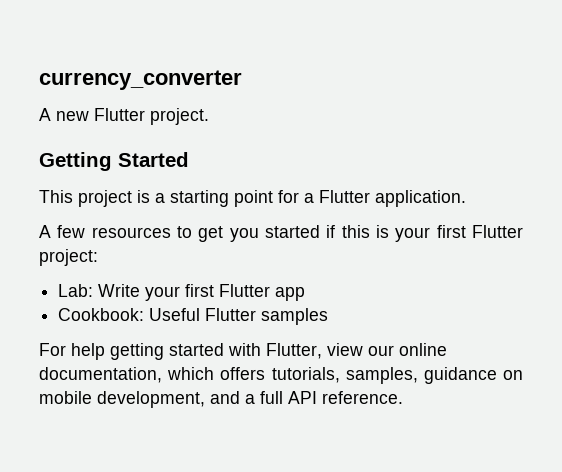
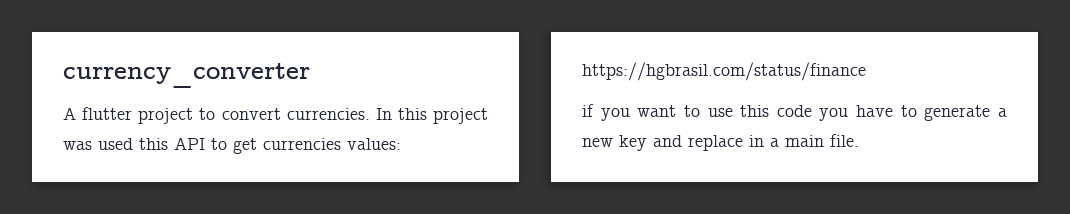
[56,108,209,125] [39,152,189,171] [39,190,466,207] [39,225,523,242] [39,249,98,266] [58,284,306,301] [58,308,329,325] [39,343,447,360] [39,367,523,384] [39,391,403,408] new Flutter project. // Getting Started // This project is a starting point for a Flutter application. // A few resources to get you started if this is your first Flutter project: // Lab: Write your first Flutter app // Cookbook: Useful Flutter samples // For help getting started with Flutter, view our online documentation, which offers tutorials, samples, guidance on mobile development, and a full API reference. -> [82,107,488,124] [63,137,401,154] [582,62,866,81] [582,104,1007,121] [582,134,859,151] flutter project to convert currencies. In this project was used this API to get currencies values: https://hgbrasil.com/status/finance // if you want to use this code you have to generate a new key and replace in a main file.

